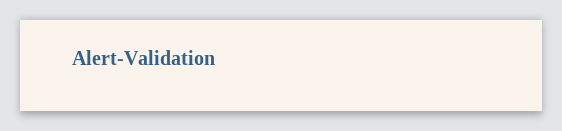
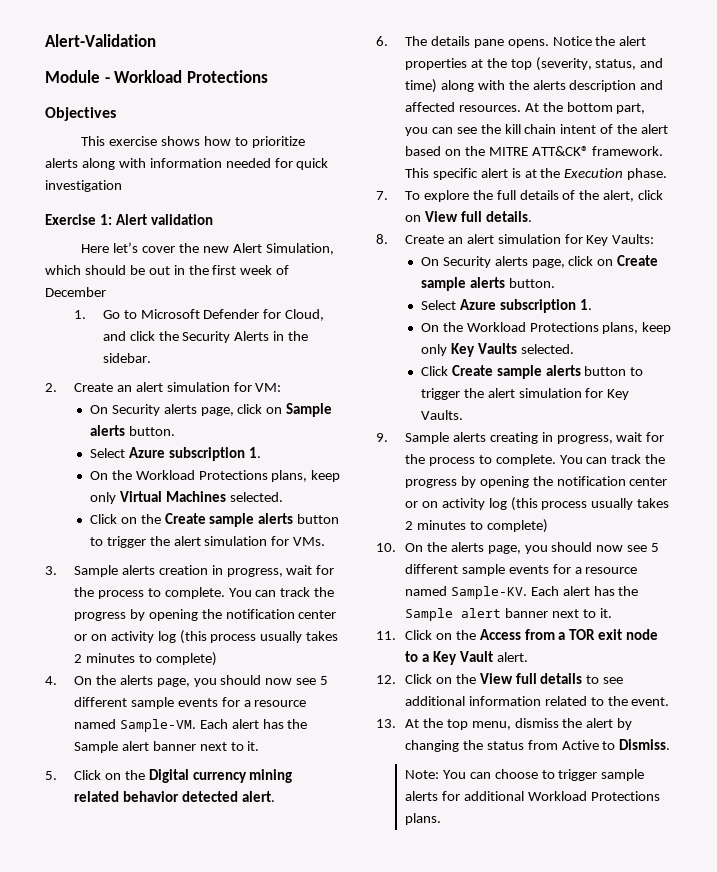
(215, 57) none -> [45,70,268,83] [45,107,116,121] [81,136,305,148] [45,158,329,170] [45,180,122,192] [45,214,214,225] [81,242,334,255] [45,265,290,275] [45,287,106,297] [73,309,325,321] [102,331,309,343] [102,353,151,363] [45,382,282,392] [89,403,333,417] [89,425,175,436] [89,447,261,461] [89,470,341,482] [89,491,283,504] [89,513,340,527] [89,536,326,548] [45,565,335,577] [73,587,335,599] [73,609,337,621] [73,630,339,644] [73,652,217,666] [45,675,329,687] [73,697,307,709] [73,719,308,732] [73,741,260,753] [45,769,293,783] [73,791,275,802] [376,36,647,48] [404,57,664,71] [404,79,664,93] [404,102,646,114] [404,124,669,136] [404,146,664,156] [404,168,668,180] [376,190,664,202] [404,211,532,222] [376,234,655,246] [420,255,659,268] [420,277,555,291] [420,299,592,313] [420,322,672,334] [420,343,574,357] [420,365,644,379] [420,388,630,400] [420,410,463,420] [376,432,665,444] [404,454,666,466] [404,476,668,488] [404,497,670,511] [404,519,548,533] [376,542,660,554] [404,564,638,576] [404,586,639,599] [404,608,612,621] [376,629,659,640] [404,651,528,665] [376,673,624,684] [404,696,670,706] [376,718,633,730] [404,739,671,752] [404,769,645,781] [404,791,660,801] [404,813,441,825] // Module - Workload Protections // Objectives // This exercise shows how to prioritize alerts along with information needed for quick investigation // Exercise 1: Alert validation // Here let’s cover the new Alert Simulation, which should be out in the first week of December // 1. Go to Microsoft Defender for Cloud, and click the Security Alerts in the sidebar. // 2. Create an alert simulation for VM: // On Security alerts page, click on Sample alerts button. // Select Azure subscription 1. // On the Workload Protections plans, keep only Virtual Machines selected. // Click on the Create sample alerts button to trigger the alert simulation for VMs. // 3. Sample alerts creation in progress, wait for the process to complete. You can track the progress by opening the notification center or on activity log (this process usually takes 2 minutes to complete) // 4. On the alerts page, you should now see 5 different sample events for a resource named Sample-VM. Each alert has the Sample alert banner next to it. // 5. Click on the Digital currency mining related behavior detected alert. // 6. The details pane opens. Notice the alert properties at the top (severity, status, and time) along with the alerts description and affected resources. At the bottom part, you can see the kill chain intent of the alert based on the MITRE ATT&CK® framework. This specific alert is at the Execution phase. // 7. To explore the full details of the alert, click on View full details. // 8. Create an alert simulation for Key Vaults: // On Security alerts page, click on Create sample alerts button. // Select Azure subscription 1. // On the Workload Protections plans, keep only Key Vaults selected. // Click Create sample alerts button to trigger the alert simulation for Key Vaults. // 9. Sample alerts creating in progress, wait for the process to complete. You can track the progress by opening the notification center or on activity log (this process usually takes 2 minutes to complete) // 10. On the alerts page, you should now see 5 different sample events for a resource named Sample-KV. Each alert has the Sample alert banner next to it. // 11. Click on the Access from a TOR exit node to a Key Vault alert. // 12. Click on the View full details to see additional information related to the event. // 13. At the top menu, dismiss the alert by changing the status from Active to Dismiss. // Note: You can choose to trigger sample alerts for additional Workload Protections plans.

